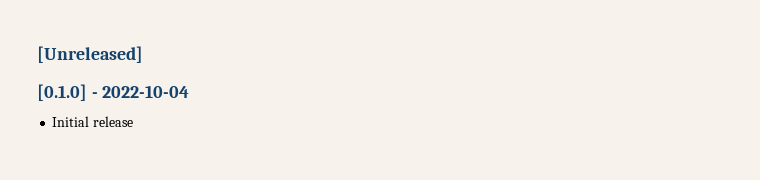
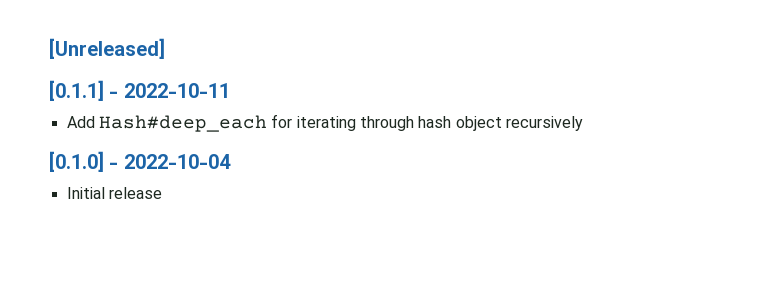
(143, 54) none -> [49,80,230,101] [66,114,583,132] // [0.1.1] - 2022-10-11 // Add Hash#deep_each for iterating through hash object recursively

